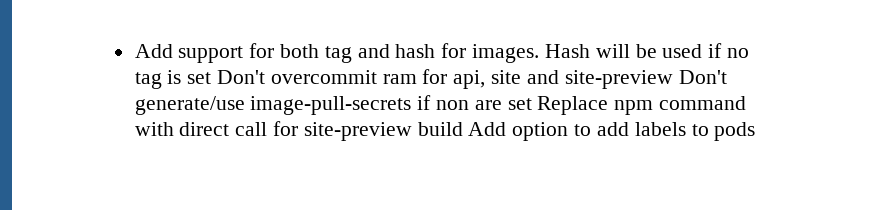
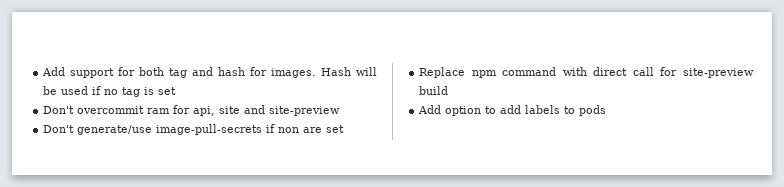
(212, 78) none -> (177, 91) //
(673, 79) none -> (341, 111) //
(532, 104) none -> (345, 129) //
(463, 129) none -> (449, 90) //

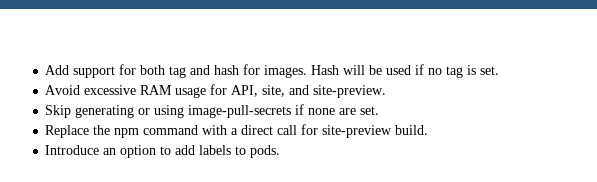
[158,87,177,95] [43,105,341,116] [43,124,345,135] set // Don't overcommit ram for api, site and site-preview // Don't generate/use image-pull-secrets if non are set -> [480,66,500,75] [45,84,387,98] [45,104,380,118] set. // Avoid excessive RAM usage for API, site, and site-preview. // Skip generating or using image-pull-secrets if none are set.
(466, 72) none -> [93,125,111,135] the
(587, 71) none -> [231,128,239,135] a
[419,86,449,95] [418,105,442,114] build // Add -> [395,125,429,135] [45,145,117,155] build. // Introduce an
[579,105,607,116] pods -> [250,145,281,158] pods.

